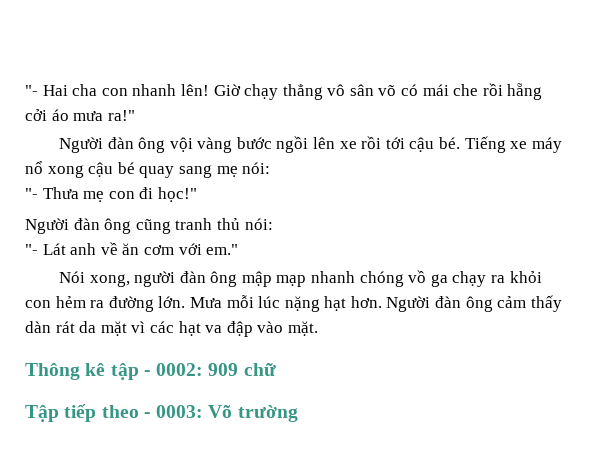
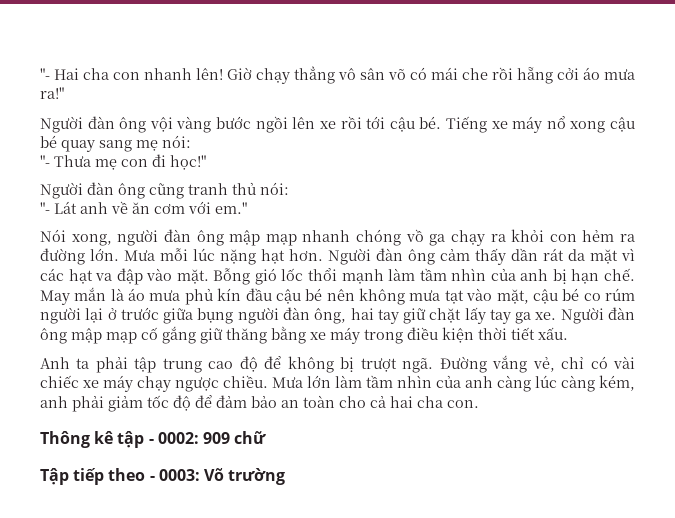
[25,321,51,333] dàn -> [511,248,538,261] dần
(318, 328) none -> [213,267,635,285] [40,287,635,305] [40,307,635,324] [40,326,568,344] [40,355,636,373] [40,375,635,392] [40,394,479,412] Bỗng gió lốc thổi mạnh làm tầm nhìn của anh bị hạn chế. May mắn là áo mưa phủ kín đầu cậu bé nên không mưa tạt vào mặt, cậu bé co rúm người lại ở trước giữa bụng người đàn ông, hai tay giữ chặt lấy tay ga xe. Người đàn ông mập mạp cố gắng giữ thăng bằng xe máy trong điều kiện thời tiết xấu. // Anh ta phải tập trung cao độ để không bị trượt ngã. Đường vắng vẻ, chỉ có vài chiếc xe máy chạy ngược chiều. Mưa lớn làm tầm nhìn của anh càng lúc càng kém, anh phải giảm tốc độ để đảm bảo an toàn cho cả hai cha con.

